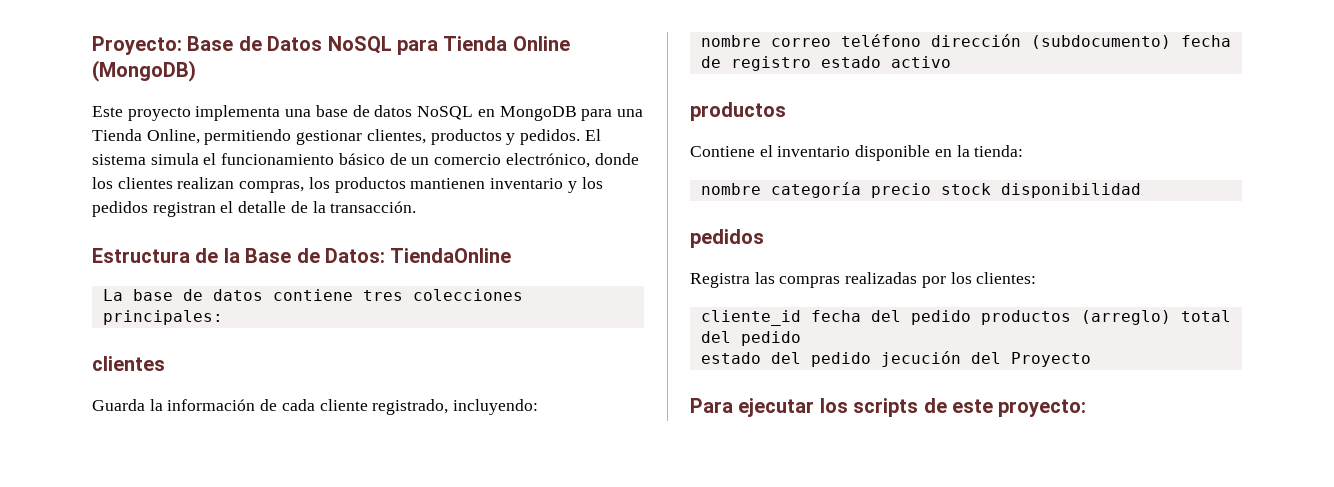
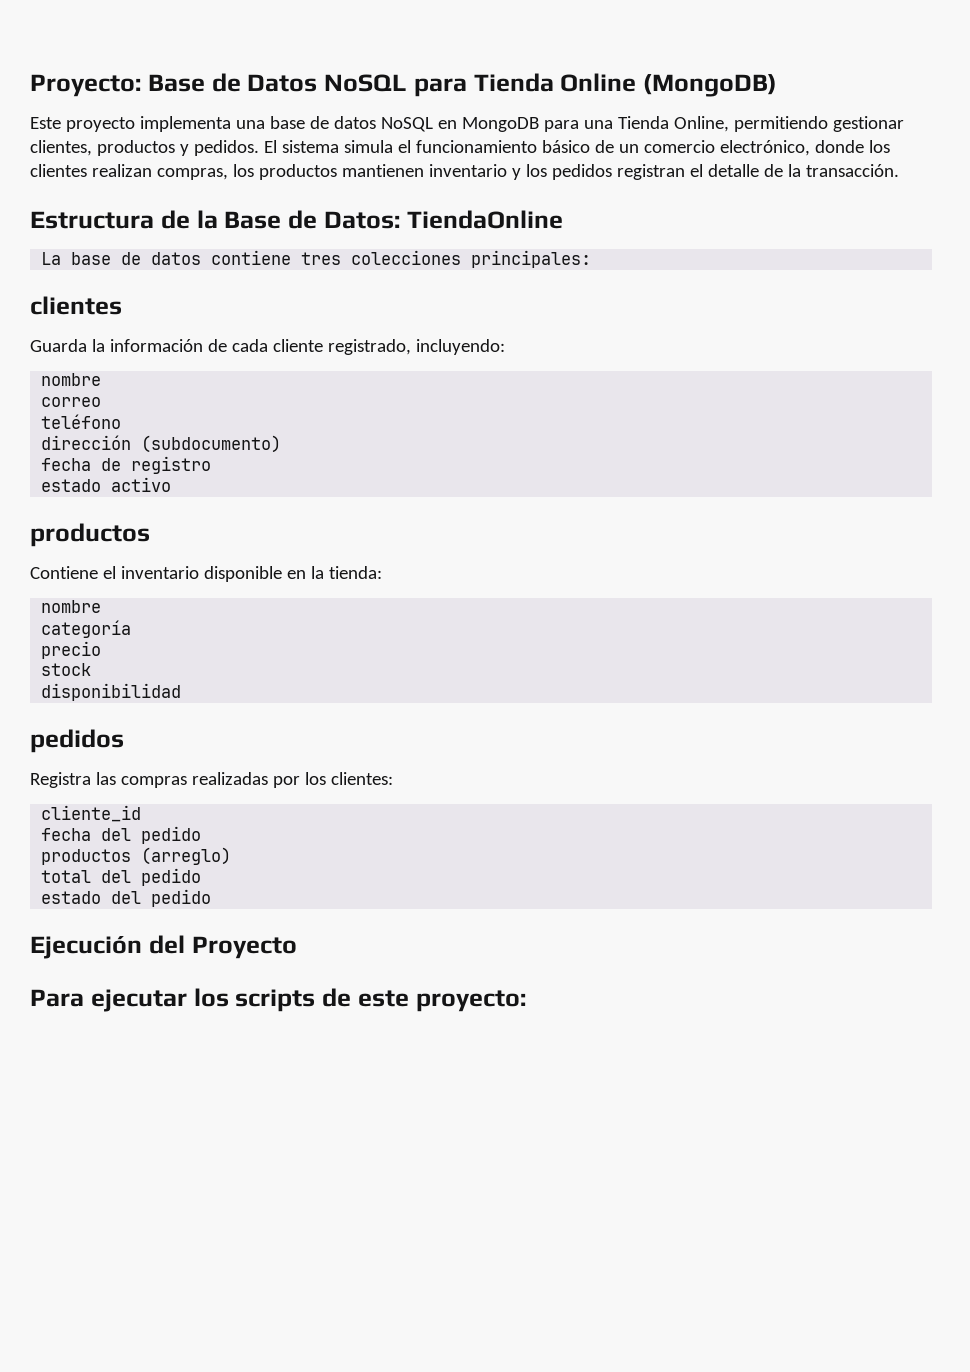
(761, 41) none -> (102, 379) //
(831, 42) none -> (102, 402) //
(921, 40) none -> (122, 421) //
(1171, 42) none -> (282, 444) //
(811, 63) none -> (212, 465) //
(761, 189) none -> (102, 606) //
(861, 190) none -> (132, 629) //
(931, 190) none -> (102, 650) //
(991, 189) none -> (92, 669) //
(801, 318) none -> (142, 813) //
(971, 317) none -> (202, 835) //
(1171, 317) none -> (232, 856) //
[880,351,961,367] jecución -> [30,936,142,959] // Ejecución

